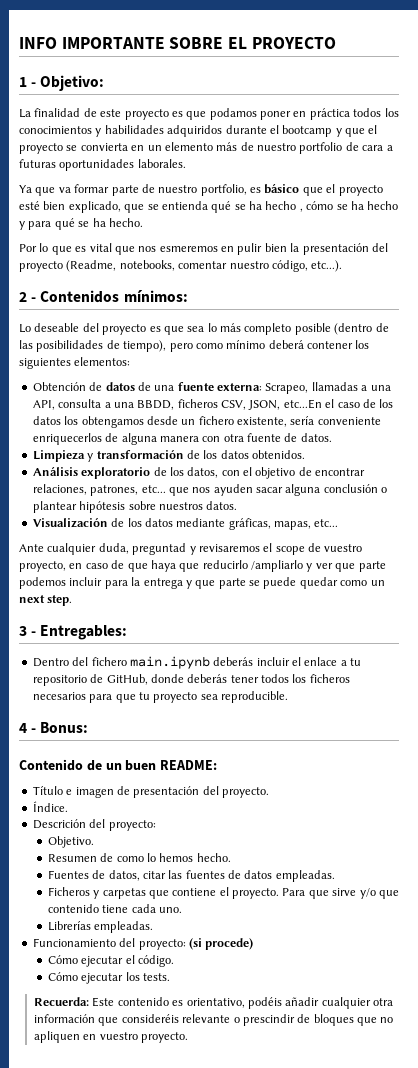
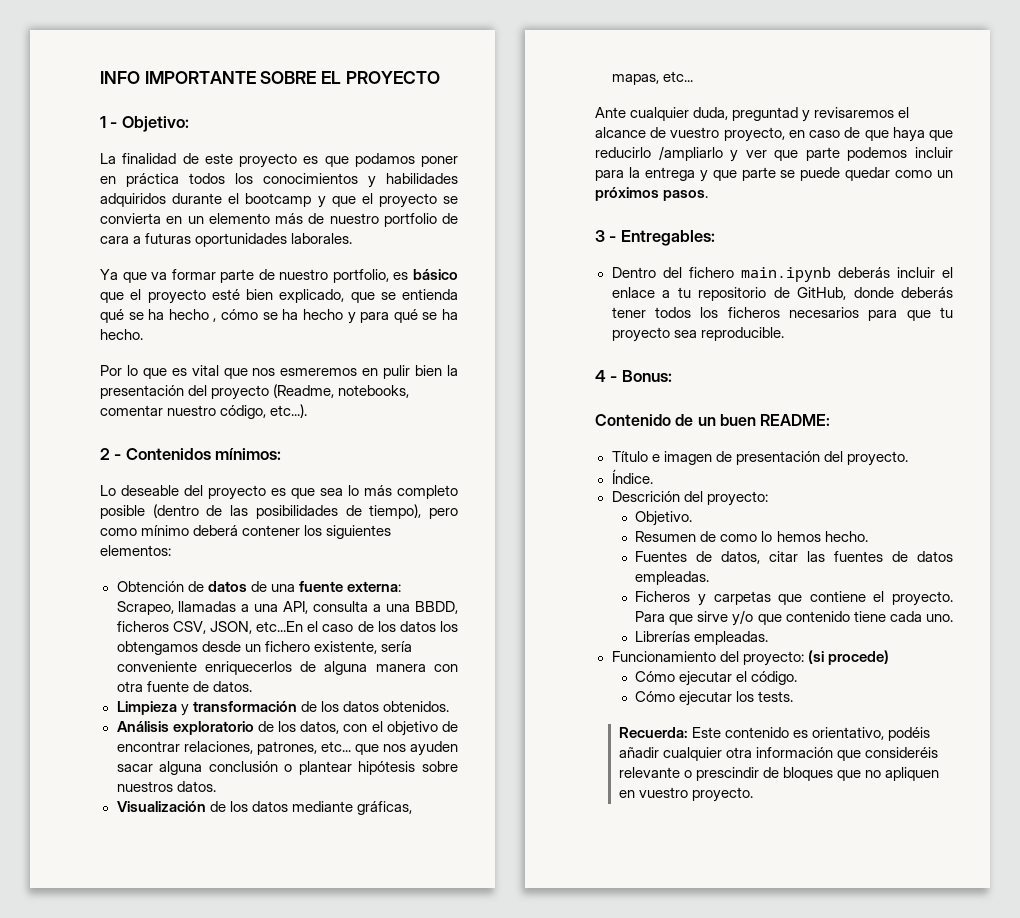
[275,546,305,555] scope -> [595,127,646,138] alcance
[19,595,73,606] next step. -> [595,187,709,201] próximos pasos.

